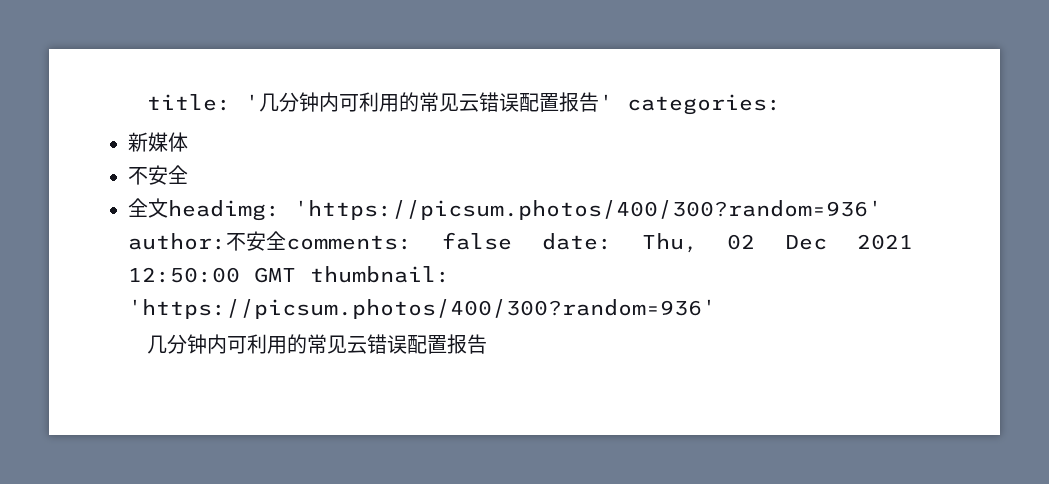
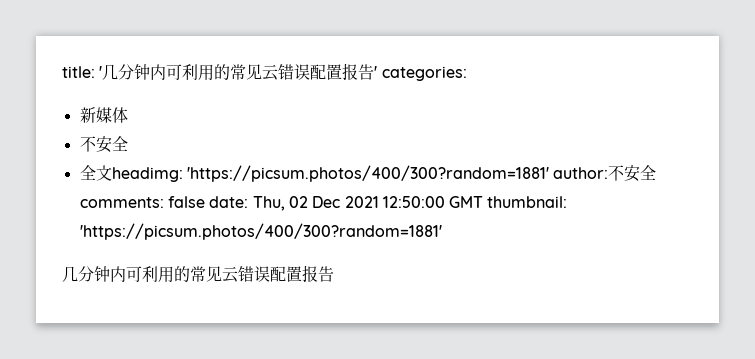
[294,200,882,220] 'https://picsum.photos/400/300?random=936' -> [186,165,549,182] 'https://picsum.photos/400/300?random=1881'
[128,299,716,319] 'https://picsum.photos/400/300?random=936' -> [79,223,442,240] 'https://picsum.photos/400/300?random=1881'

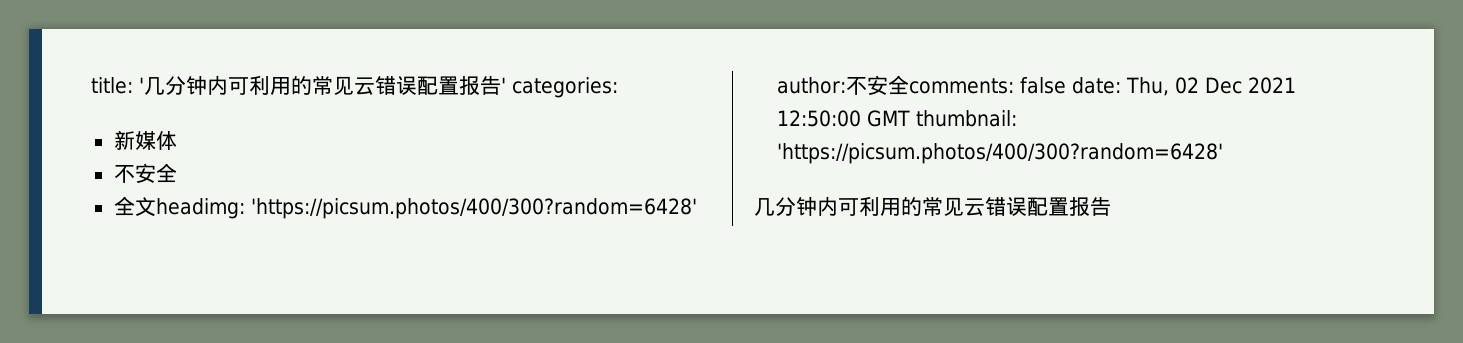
[186,165,549,182] 'https://picsum.photos/400/300?random=1881' -> [250,198,697,219] 'https://picsum.photos/400/300?random=6428'
[79,223,442,240] 'https://picsum.photos/400/300?random=1881' -> [776,143,1223,164] 'https://picsum.photos/400/300?random=6428'

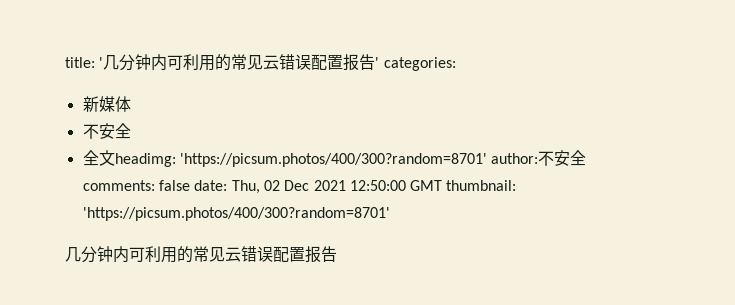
[250,198,697,219] 'https://picsum.photos/400/300?random=6428' -> [179,153,487,167] 'https://picsum.photos/400/300?random=8701'
[776,143,1223,164] 'https://picsum.photos/400/300?random=6428' -> [82,207,390,221] 'https://picsum.photos/400/300?random=8701'

